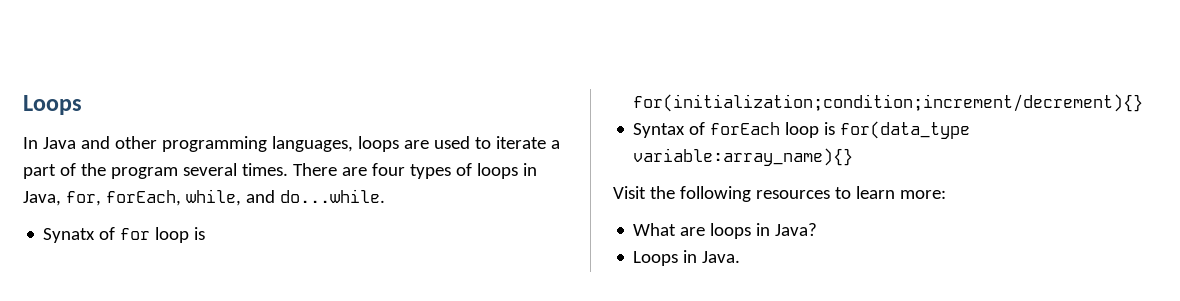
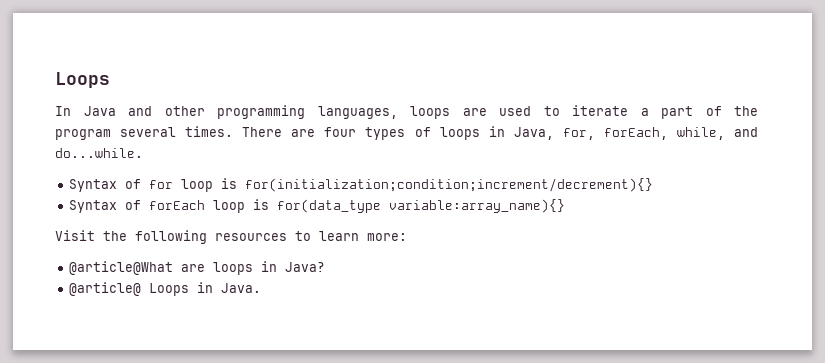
[43,228,96,243] Synatx -> [68,179,117,192] Syntax
[633,223,677,236] What -> [68,261,173,275] @article@What
(818, 229) none -> [68,282,141,296] @article@

